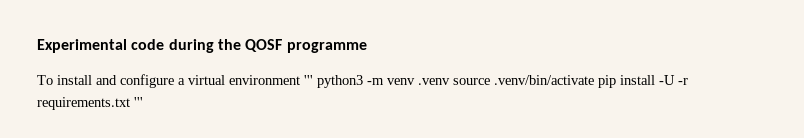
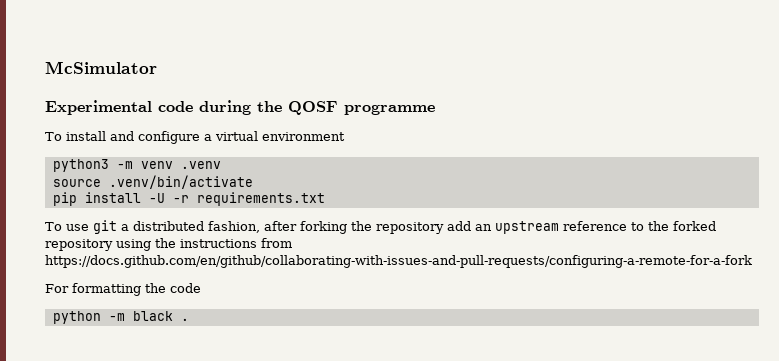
(37, 46) none -> [45,61,157,74] McSimulator //
[304,75,313,85] ''' -> (345, 136) //
(450, 81) none -> (221, 165) //
(594, 80) none -> (253, 182) //
[134,97,143,107] ''' -> [45,220,716,234] [45,238,292,251] [45,255,752,268] [45,283,201,296] [52,311,189,324] // To use git a distributed fashion, after forking the repository add an upstream reference to the forked repository using the instructions from https://docs.github.com/en/github/collaborating-with-issues-and-pull-requests/configuring-a-remote-for-a-fork // For formatting the code // python -m black .

